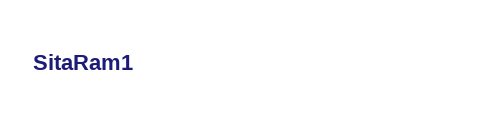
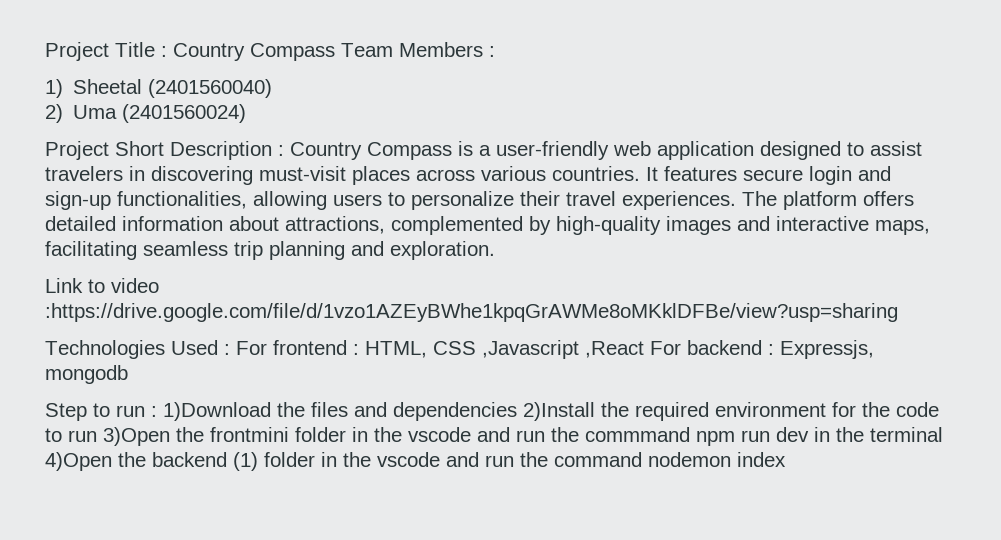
[33,54,133,70] SitaRam1 -> [45,42,495,61] [45,79,273,98] [45,104,247,123] [45,141,922,160] [45,166,891,185] [45,191,914,210] [45,216,930,235] [45,241,495,260] [45,278,159,293] [45,303,898,322] [45,340,874,359] [45,365,128,384] [45,402,939,421] [45,427,943,446] [45,452,786,471] Project Title : Country Compass Team Members : // 1) Sheetal (2401560040) // 2) Uma (2401560024) // Project Short Description : Country Compass is a user-friendly web application designed to assist travelers in discovering must-visit places across various countries. It features secure login and sign-up functionalities, allowing users to personalize their travel experiences. The platform offers detailed information about attractions, complemented by high-quality images and interactive maps, facilitating seamless trip planning and exploration. // Link to video :https://drive.google.com/file/d/1vzo1AZEyBWhe1kpqGrAWMe8oMKklDFBe/view?usp=sharing // Technologies Used : For frontend : HTML, CSS ,Javascript ,React For backend : Expressjs, mongodb // Step to run : 1)Download the files and dependencies 2)Install the required environment for the code to run 3)Open the frontmini folder in the vscode and run the commmand npm run dev in the terminal 4)Open the backend (1) folder in the vscode and run the command nodemon index

